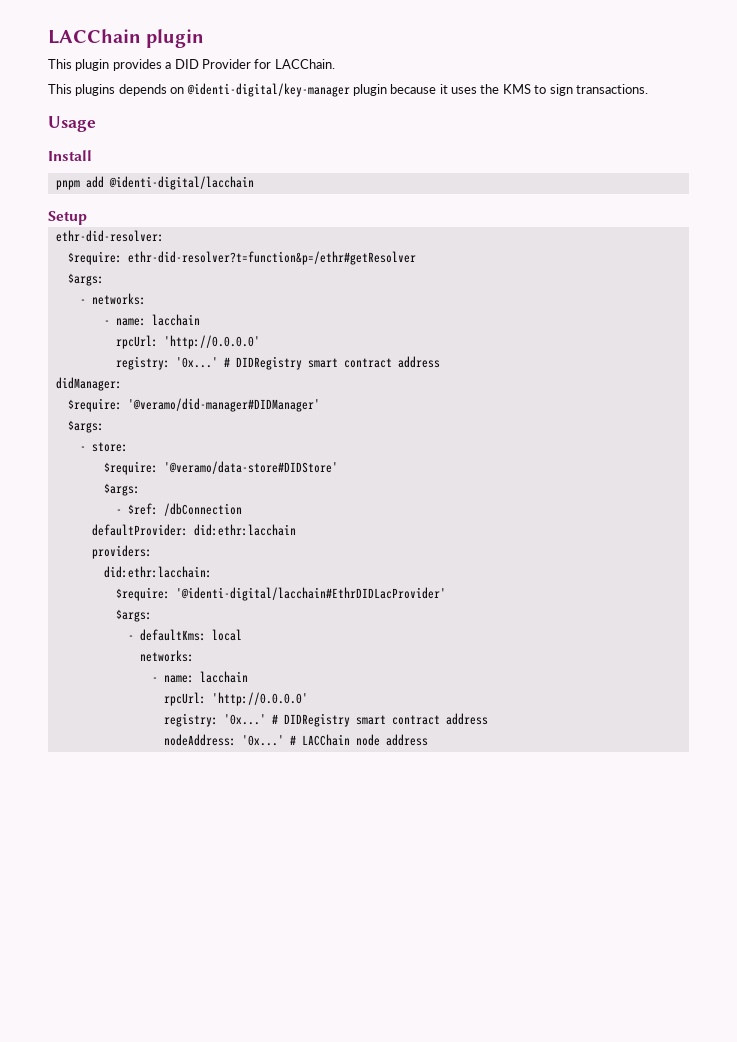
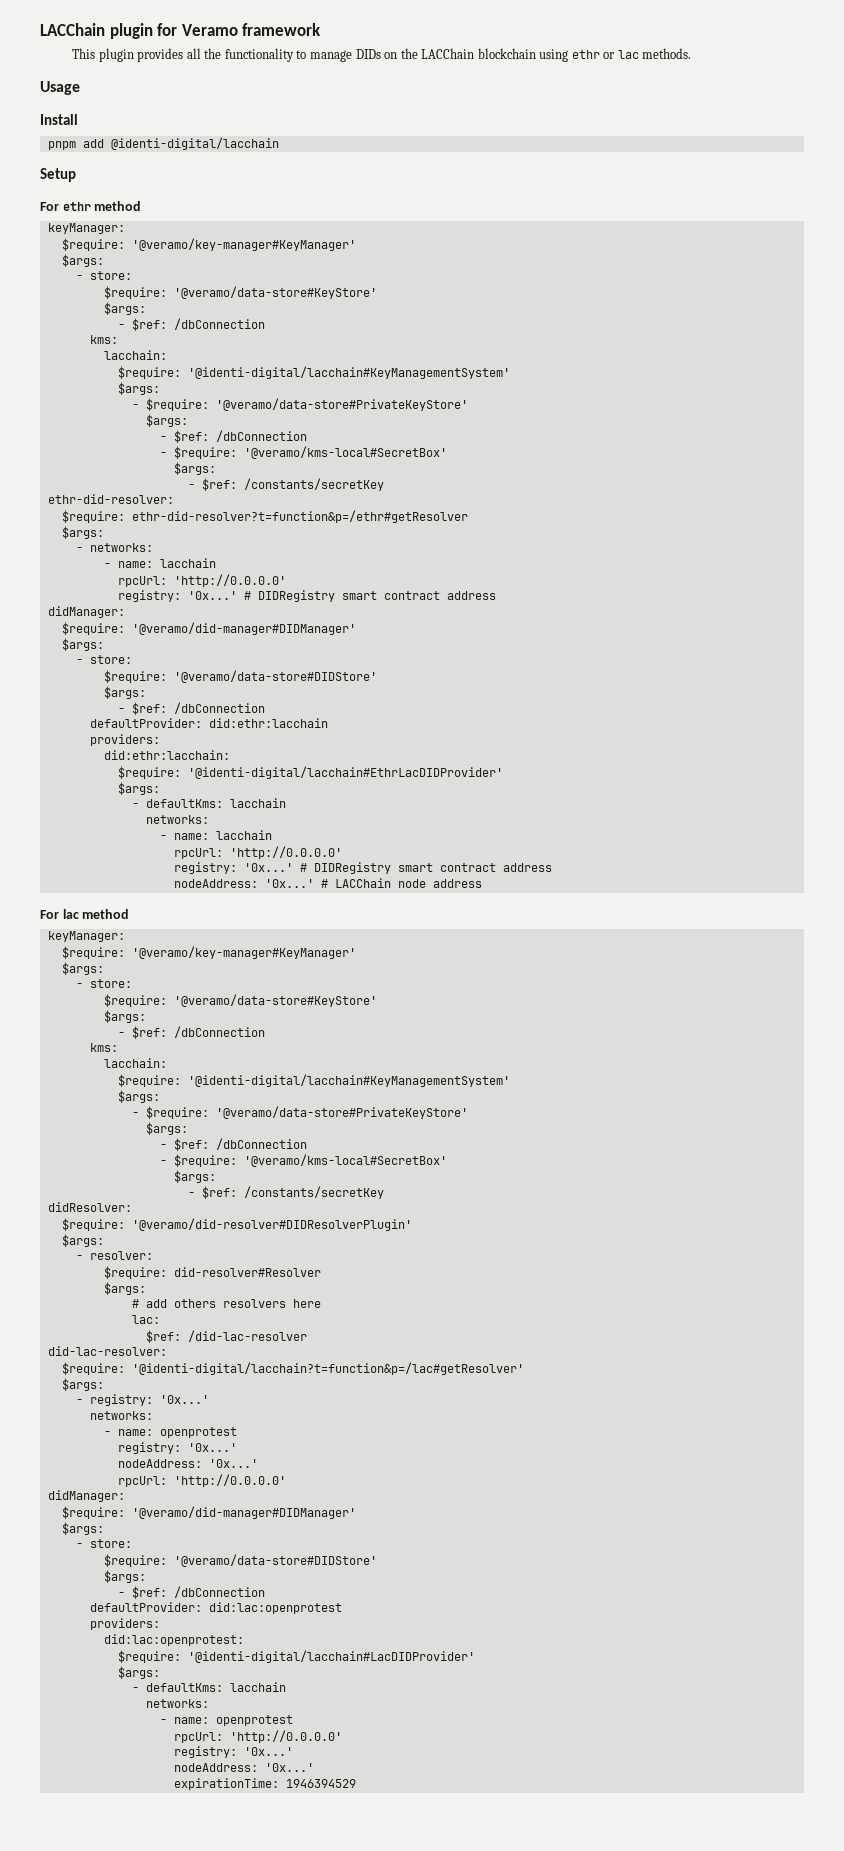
(205, 38) none -> [157,23,322,36] for Veramo framework
[165,59,335,69] [48,83,648,97] a DID Provider for LACChain. // This plugins depends on @identi-digital/key-manager plugin because it uses the KMS to sign transactions. -> [186,48,692,62] all the functionality to manage DIDs on the LACChain blockchain using ethr or lac methods.
(87, 218) none -> [40,201,142,211] [47,223,125,234] [61,238,356,251] [61,254,104,267] [75,271,132,280] [103,286,377,299] [103,302,146,315] [117,318,265,331] [89,335,118,344] [103,350,167,360] [117,366,510,379] [117,382,160,395] [131,398,468,411] [145,414,188,427] [159,430,307,443] [159,446,447,459] [173,462,216,475] [187,478,384,491] // For ethr method // keyManager: // $require: '@veramo/key-manager#KeyManager' // $args: // - store: // $require: '@veramo/data-store#KeyStore' // $args: // - $ref: /dbConnection // kms: // lacchain: // $require: '@identi-digital/lacchain#KeyManagementSystem' // $args: // - $require: '@veramo/data-store#PrivateKeyStore' // $args: // - $ref: /dbConnection // - $require: '@veramo/kms-local#SecretBox' // $args: // - $ref: /constants/secretKey
[175,587,446,601] [115,609,152,622] [127,629,242,641] '@identi-digital/lacchain#EthrDIDLacProvider' // $args: // - defaultKms: local -> [187,766,503,779] [117,782,160,795] [131,798,286,808] '@identi-digital/lacchain#EthrLacDIDProvider' // $args: // - defaultKms: lacchain
(428, 740) none -> [40,909,130,919] [47,931,125,942] [61,946,356,959] [61,962,104,975] [75,979,132,988] [103,994,377,1007] [103,1010,146,1023] [117,1026,265,1039] [89,1043,118,1052] [103,1058,167,1068] [117,1074,510,1087] [117,1090,160,1103] [131,1106,468,1119] [145,1122,188,1135] [159,1138,307,1151] [159,1154,447,1167] [173,1170,216,1183] [187,1186,384,1199] [47,1202,132,1212] [61,1218,412,1231] [61,1234,104,1247] [75,1251,153,1260] [103,1266,321,1279] [103,1282,146,1295] [131,1299,321,1308] [131,1315,160,1324] [145,1330,307,1343] [47,1346,167,1356] [61,1362,524,1375] [61,1378,104,1391] [75,1394,209,1406] [89,1411,153,1420] [103,1427,237,1438] [117,1442,237,1454] [117,1459,258,1468] [117,1474,286,1487] [47,1490,125,1502] [61,1506,356,1519] [61,1522,104,1535] [75,1539,132,1548] [103,1554,377,1567] [103,1570,146,1583] [117,1586,265,1599] [89,1602,342,1614] [89,1618,160,1630] [103,1634,244,1646] [117,1650,475,1663] [117,1666,160,1679] [131,1682,286,1692] [145,1699,209,1708] [159,1715,293,1726] [173,1730,342,1743] [173,1746,293,1758] [173,1763,314,1772] [173,1778,356,1790] // For lac method // keyManager: // $require: '@veramo/key-manager#KeyManager' // $args: // - store: // $require: '@veramo/data-store#KeyStore' // $args: // - $ref: /dbConnection // kms: // lacchain: // $require: '@identi-digital/lacchain#KeyManagementSystem' // $args: // - $require: '@veramo/data-store#PrivateKeyStore' // $args: // - $ref: /dbConnection // - $require: '@veramo/kms-local#SecretBox' // $args: // - $ref: /constants/secretKey // didResolver: // $require: '@veramo/did-resolver#DIDResolverPlugin' // $args: // - resolver: // $require: did-resolver#Resolver // $args: // # add others resolvers here // lac: // $ref: /did-lac-resolver // did-lac-resolver: // $require: '@identi-digital/lacchain?t=function&p=/lac#getResolver' // $args: // - registry: '0x...' // networks: // - name: openprotest // registry: '0x...' // nodeAddress: '0x...' // rpcUrl: 'http://0.0.0.0' // didManager: // $require: '@veramo/did-manager#DIDManager' // $args: // - store: // $require: '@veramo/data-store#DIDStore' // $args: // - $ref: /dbConnection // defaultProvider: did:lac:openprotest // providers: // did:lac:openprotest: // $require: '@identi-digital/lacchain#LacDIDProvider' // $args: // - defaultKms: lacchain // networks: // - name: openprotest // rpcUrl: 'http://0.0.0.0' // registry: '0x...' // nodeAddress: '0x...' // expirationTime: 1946394529

